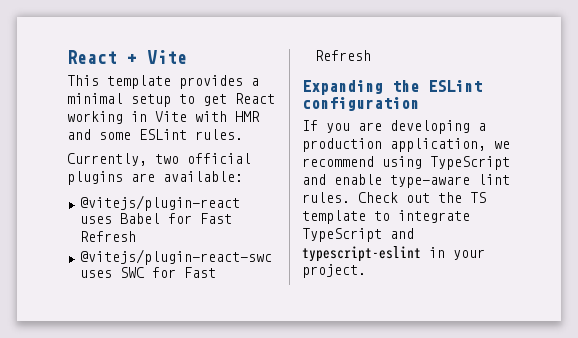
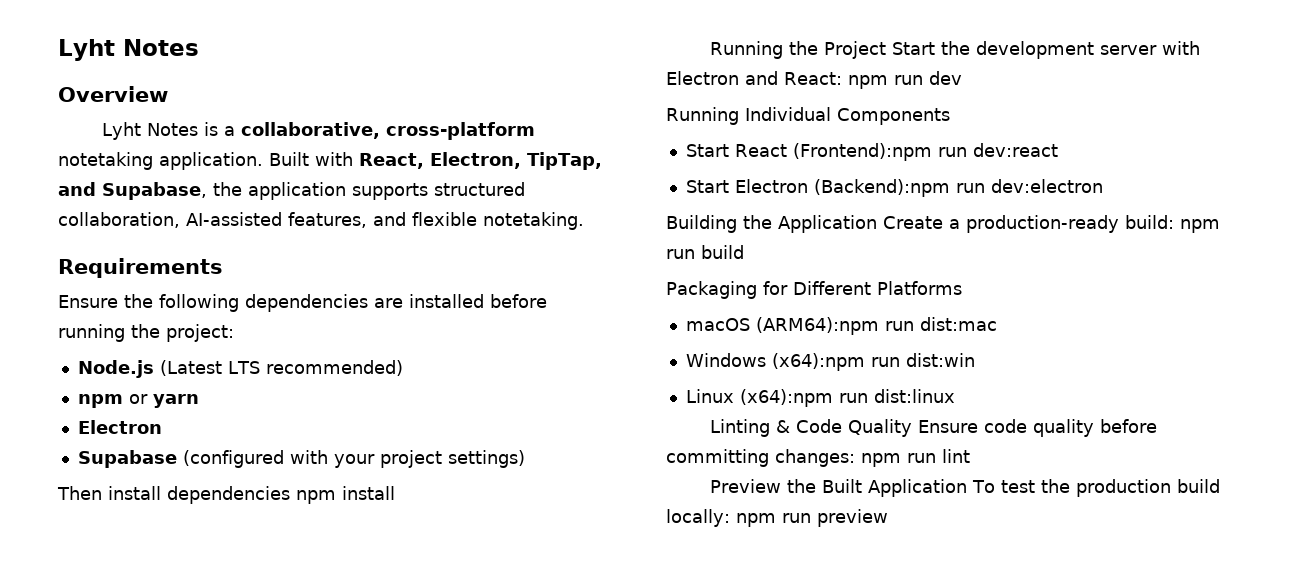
[67,50,187,64] [67,75,259,89] [67,93,275,107] [67,111,260,124] [67,129,243,140] [67,153,251,166] [67,171,243,185] [79,195,240,211] [79,213,232,224] [79,231,136,242] [79,249,272,265] [79,267,216,278] [314,50,371,61] [302,80,482,95] [302,97,419,111] [302,120,486,134] [302,138,510,152] [302,156,510,170] [302,174,510,188] [302,192,486,203] [302,210,470,224] [302,228,414,242] [302,246,485,262] [302,264,366,278] React + Vite // This template provides a minimal setup to get React working in Vite with HMR and some ESLint rules. // Currently, two official plugins are available: // @vitejs/plugin-react uses Babel for Fast Refresh // @vitejs/plugin-react-swc uses SWC for Fast Refresh // Expanding the ESLint configuration // If you are developing a production application, we recommend using TypeScript and enable type-aware lint rules. Check out the TS template to integrate TypeScript and typescript-eslint in your project. -> [58,39,199,61] [58,86,168,102] [102,122,536,140] [58,152,602,170] [58,182,525,200] [58,212,584,230] [58,258,223,278] [58,294,547,312] [58,324,234,342] [77,360,403,378] [77,394,199,408] [77,420,162,434] [77,450,525,468] [57,486,395,504] [710,41,1201,59] [666,71,962,89] [666,107,950,125] [685,143,1058,161] [685,179,1103,197] [666,215,1220,233] [666,245,744,259] [666,281,962,299] [685,317,997,335] [685,353,975,371] [685,389,955,407] [710,419,1158,437] [666,449,970,467] [710,479,1221,497] [666,509,888,527] Lyht Notes // Overview // Lyht Notes is a collaborative, cross-platform notetaking application. Built with React, Electron, TipTap, and Supabase, the application supports structured collaboration, AI-assisted features, and flexible notetaking. // Requirements // Ensure the following dependencies are installed before running the project: // Node.js (Latest LTS recommended) // npm or yarn // Electron // Supabase (configured with your project settings) // Then install dependencies npm install // Running the Project Start the development server with Electron and React: npm run dev // Running Individual Components // Start React (Frontend):npm run dev:react // Start Electron (Backend):npm run dev:electron // Building the Application Create a production-ready build: npm run build // Packaging for Different Platforms // macOS (ARM64):npm run dist:mac // Windows (x64):npm run dist:win // Linux (x64):npm run dist:linux // Linting & Code Quality Ensure code quality before committing changes: npm run lint // Preview the Built Application To test the production build locally: npm run preview

